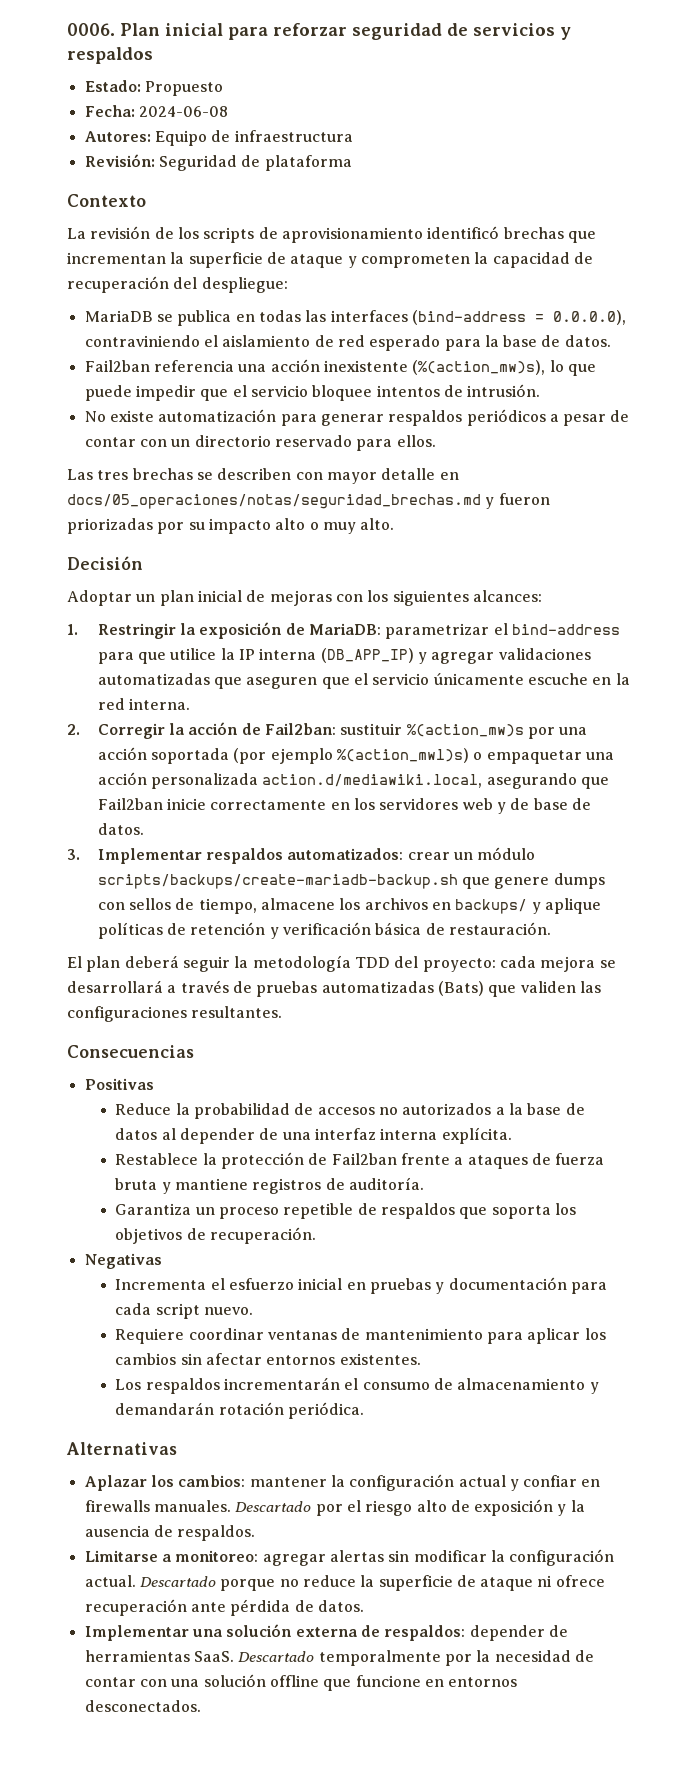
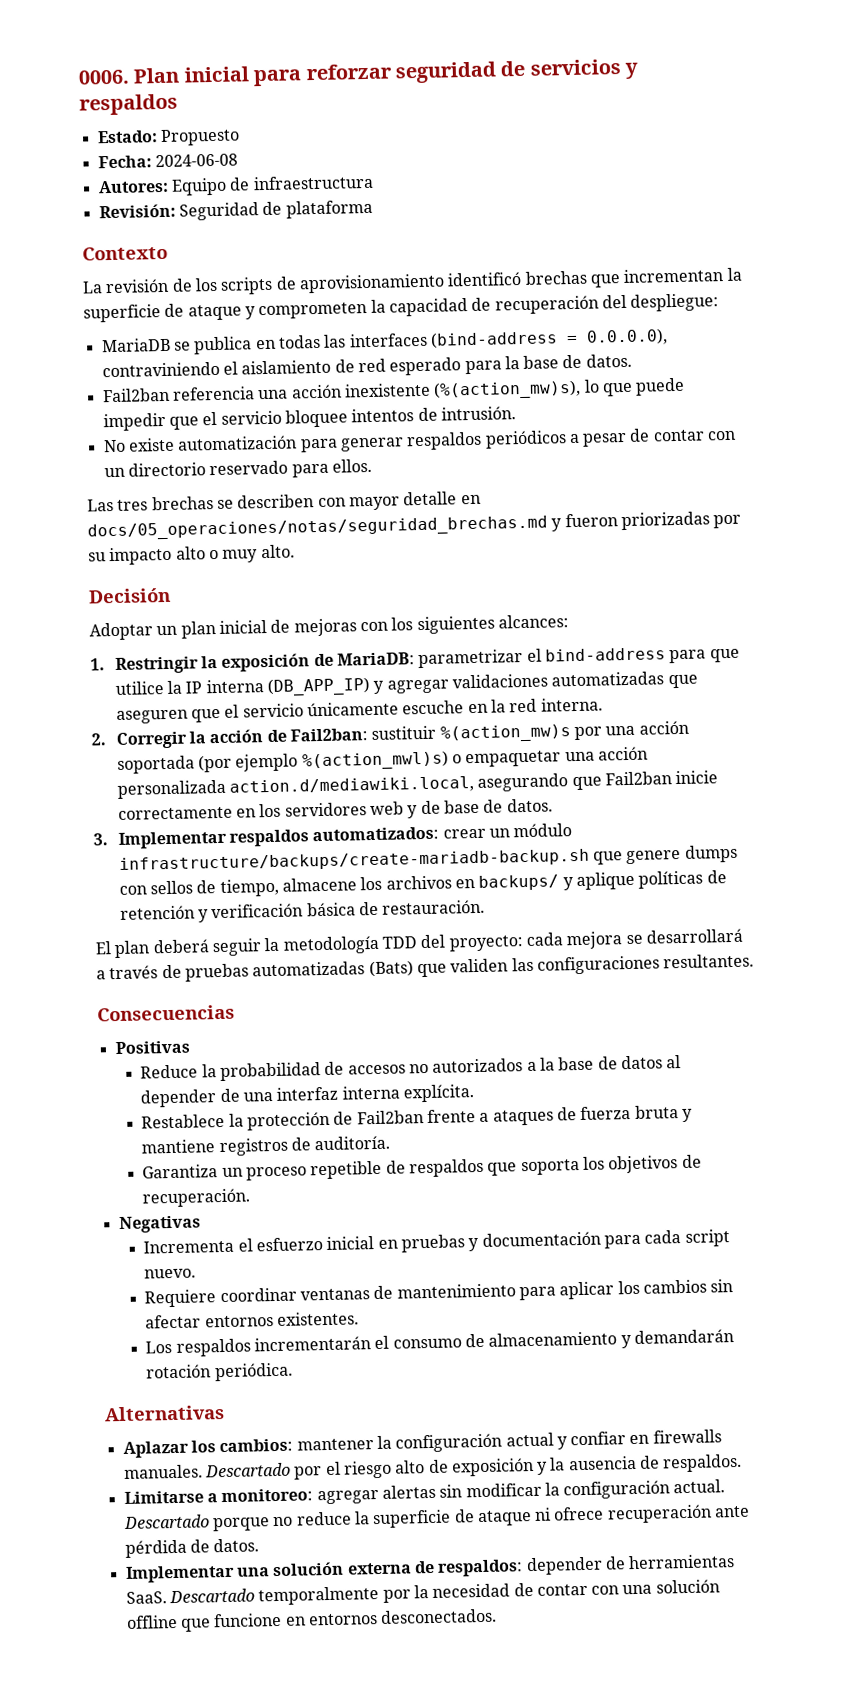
[97,874,458,889] scripts/backups/create-mariadb-backup.sh -> [118,848,590,873] infrastructure/backups/create-mariadb-backup.sh

